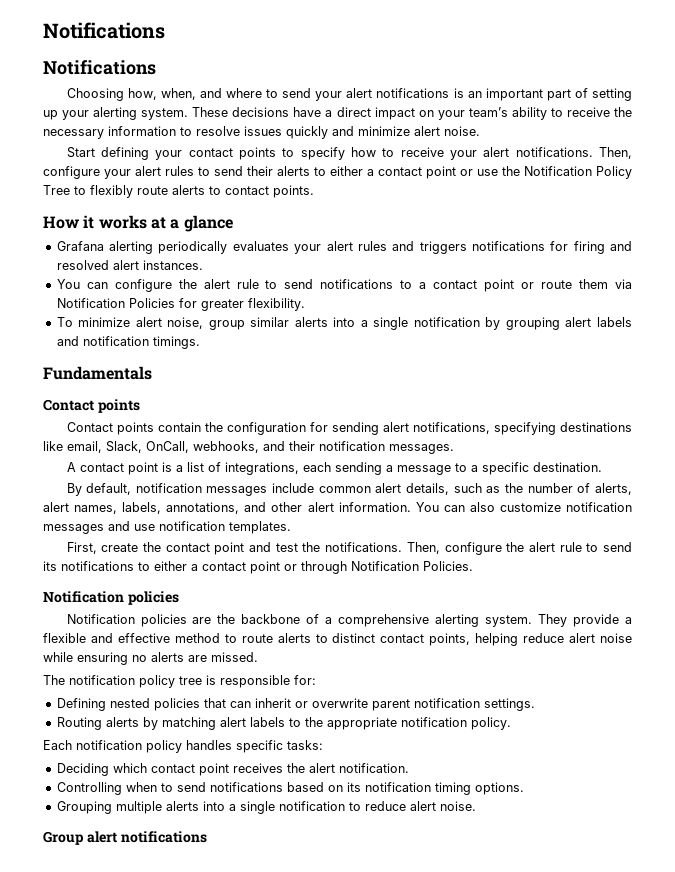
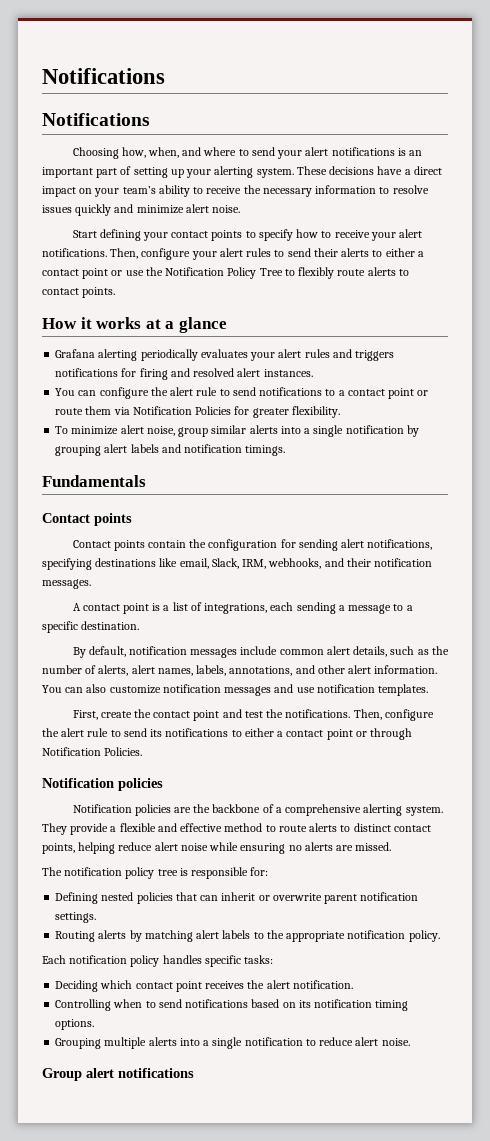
[146,441,189,453] OnCall, -> [242,559,267,569] IRM,

